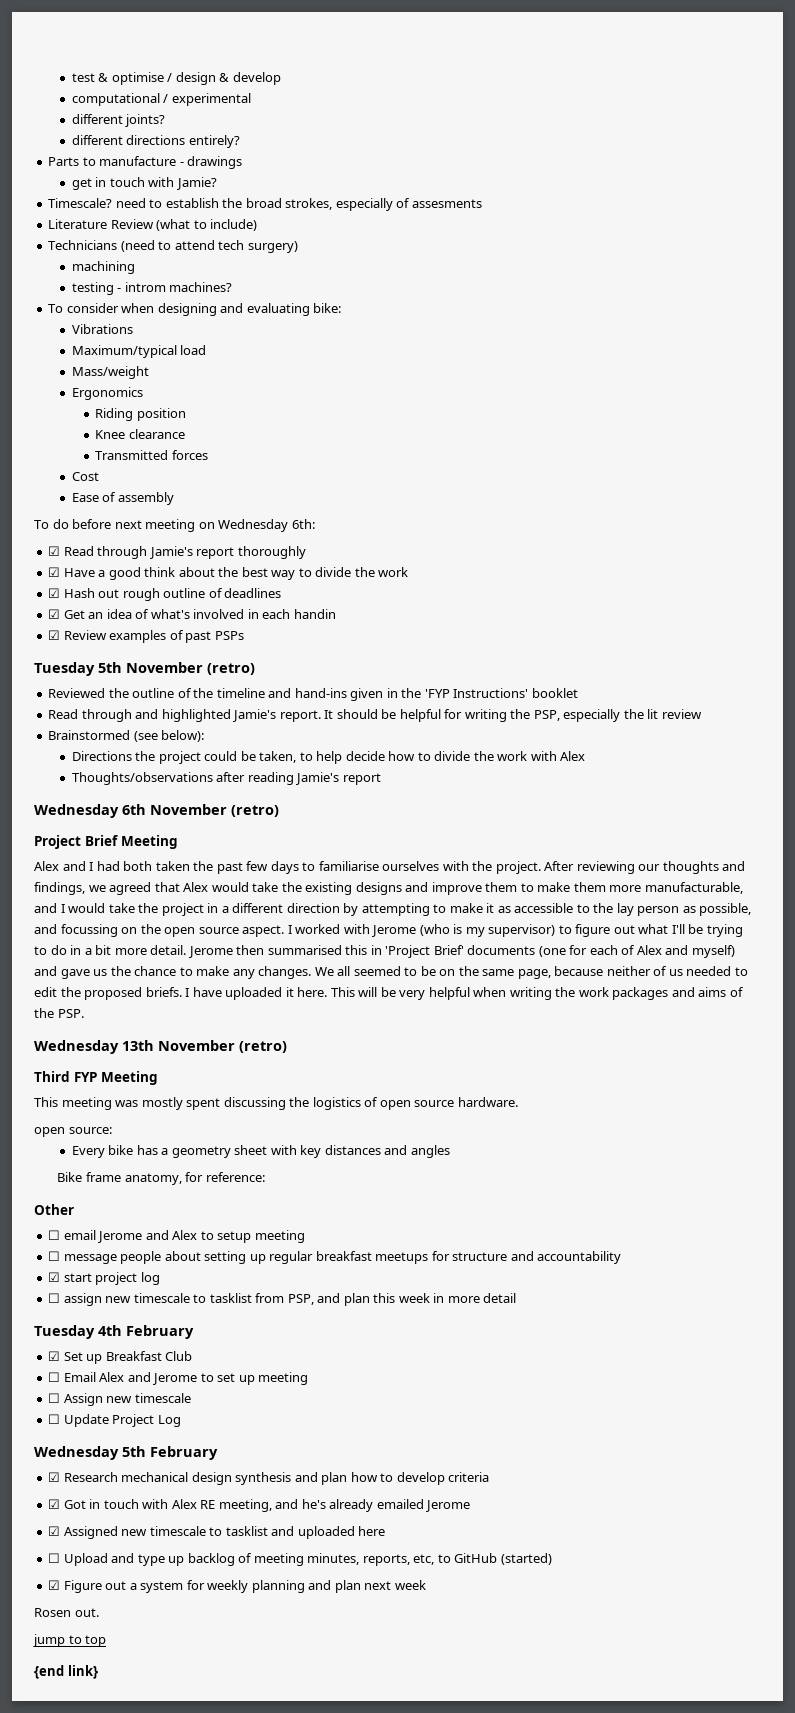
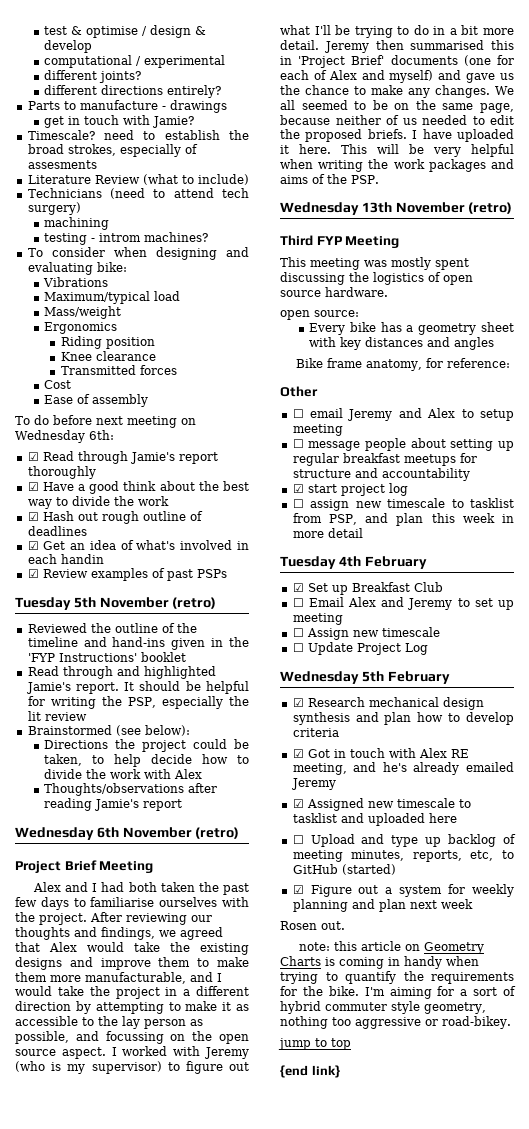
[371,925,417,937] Jerome -> [204,1047,249,1059] Jeremy
[187,946,233,958] Jerome -> [323,41,369,53] Jeremy
[97,1231,143,1243] Jerome -> [347,409,393,421] Jeremy
[152,1373,198,1385] Jerome -> [407,598,453,610] Jeremy
[425,1500,471,1512] Jerome -> [290,778,336,790] Jeremy
(99, 1612) none -> [298,941,484,954] [280,956,479,969] [280,971,514,984] [280,986,516,999] [280,1001,486,1014] [280,1016,511,1029] // note: this article on Geometry Charts is coming in handy when trying to quantify the requirements for the bike. I'm aiming for a sort of hybrid commuter style geometry, nothing too aggressive or road-bikey.

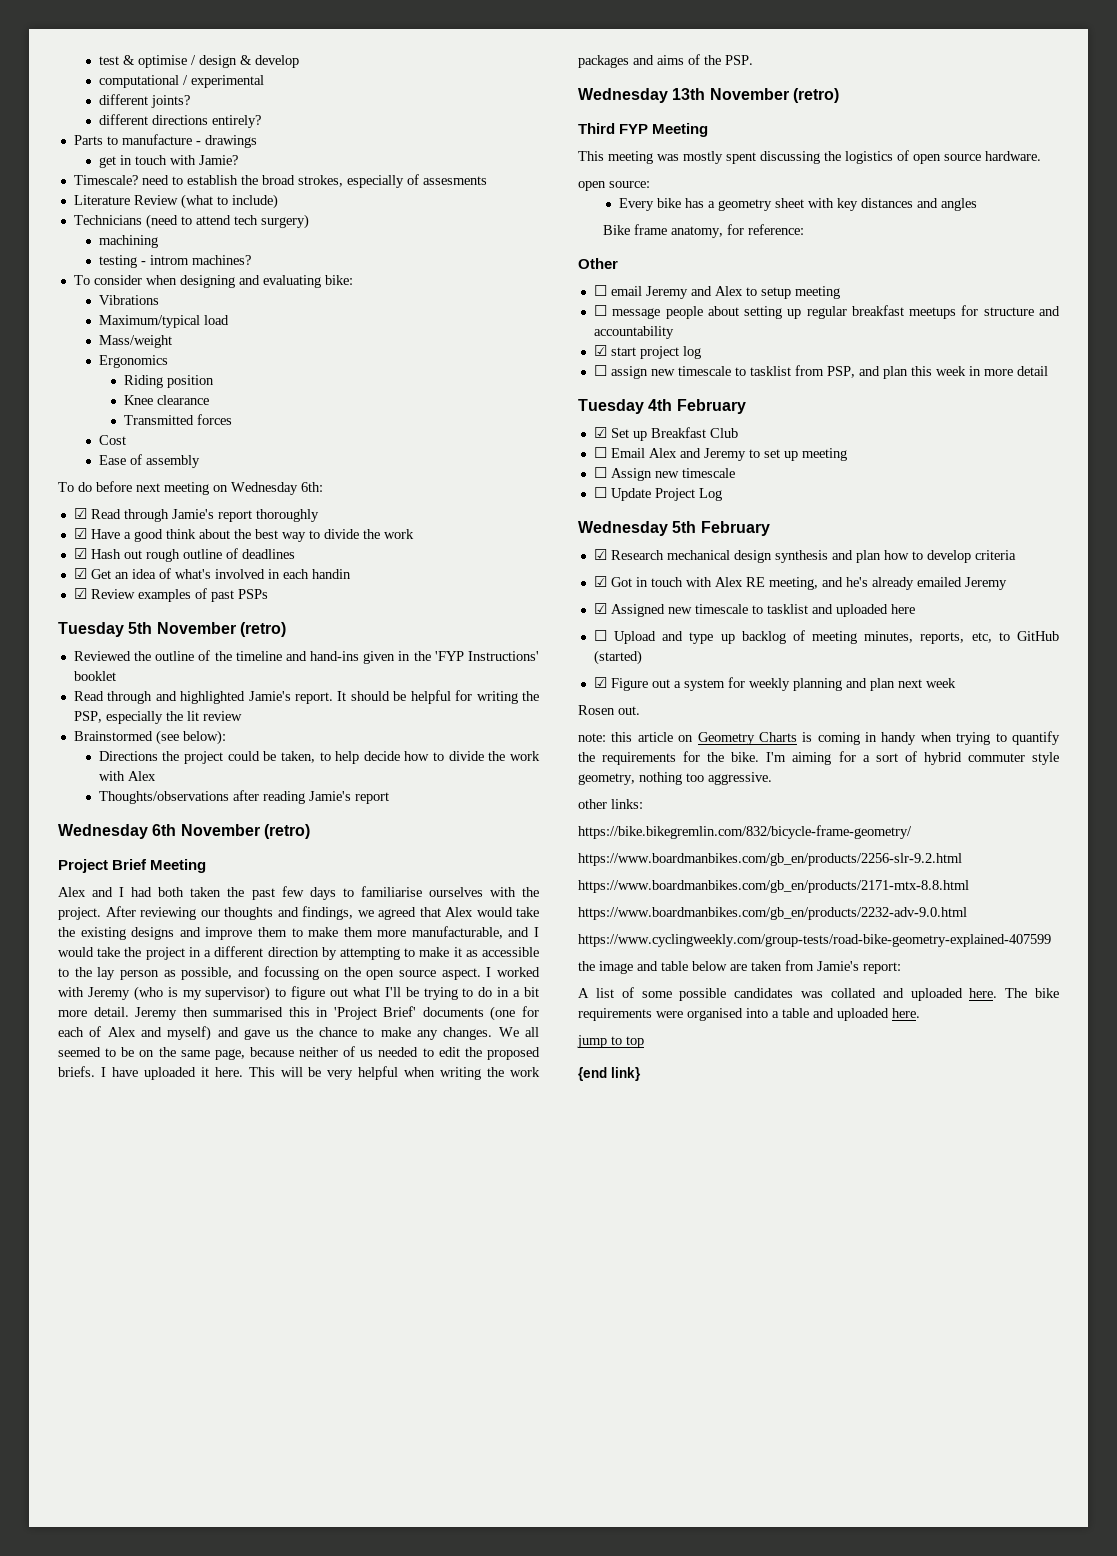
[355,1016,511,1029] aggressive or road-bikey. -> [708,772,772,785] [578,799,643,809] [578,825,912,839] [578,853,962,866] [578,880,969,893] [578,907,967,920] [578,934,1051,947] [578,960,901,974] [578,987,1059,1001] [578,1008,920,1021] aggressive. // other links: // https://bike.bikegremlin.com/832/bicycle-frame-geometry/ // https://www.boardmanbikes.com/gb_en/products/2256-slr-9.2.html // https://www.boardmanbikes.com/gb_en/products/2171-mtx-8.8.html // https://www.boardmanbikes.com/gb_en/products/2232-adv-9.0.html // https://www.cyclingweekly.com/group-tests/road-bike-geometry-explained-407599 // the image and table below are taken from Jamie's report: // A list of some possible candidates was collated and uploaded here. The bike requirements were organised into a table and uploaded here.

